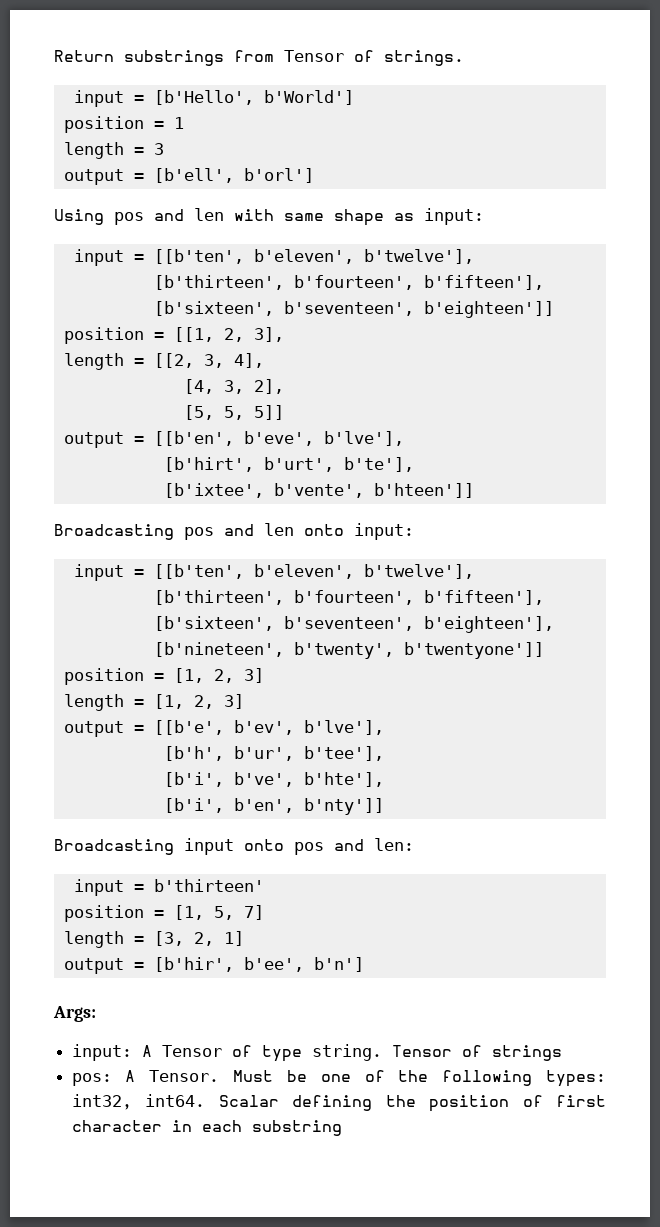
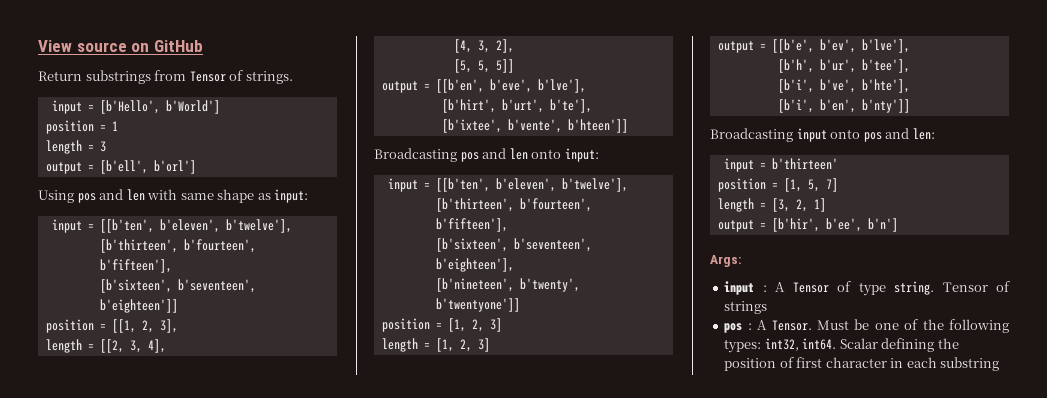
(54, 56) none -> [38,40,203,52] View source on GitHub //
[71,1044,132,1061] input: -> [724,281,767,295] input :
[71,1073,112,1086] pos: -> [724,323,752,333] pos :

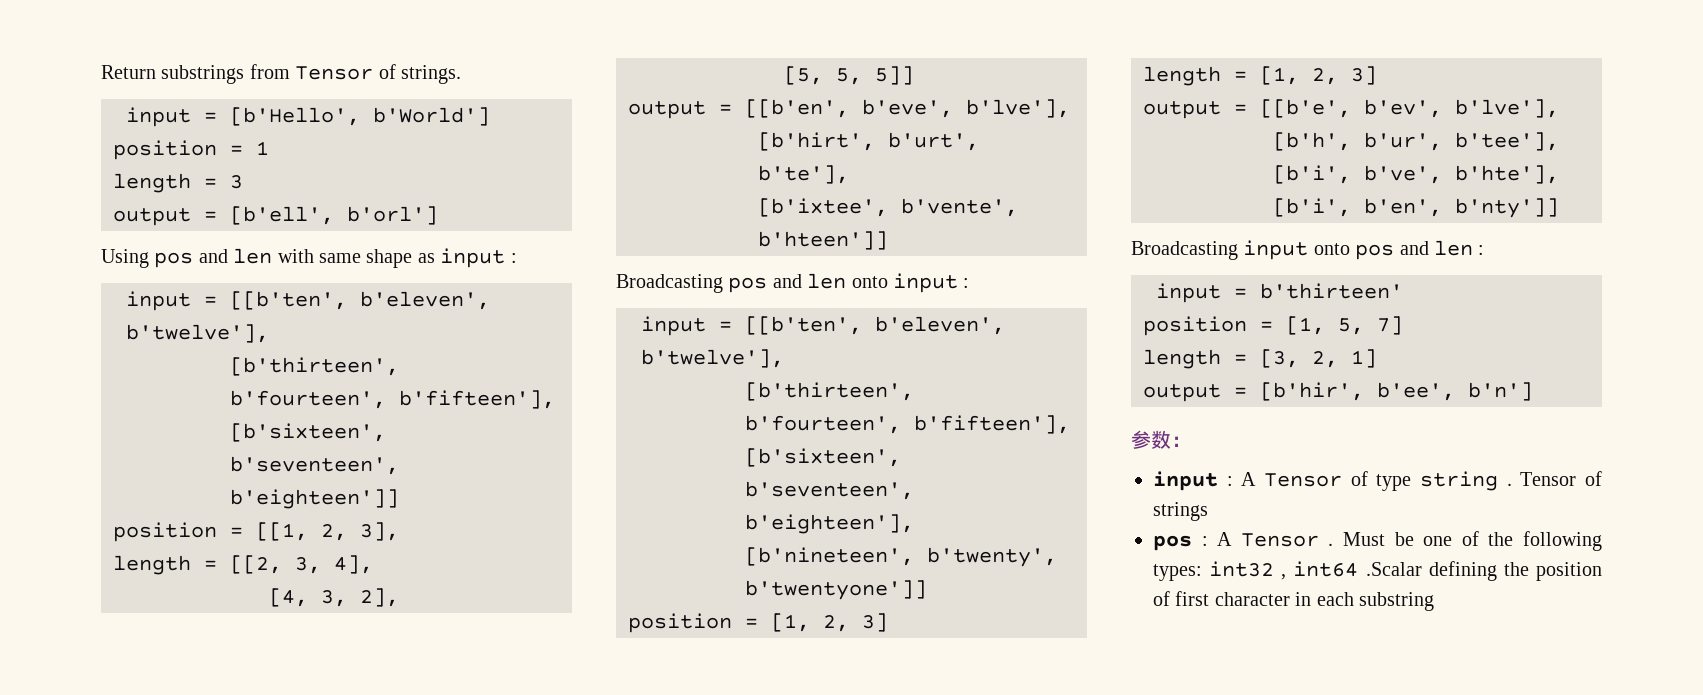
[38,40,203,52] View source on GitHub // -> (101, 72) none
[274,189,309,203] input: -> [440,248,517,268] input :
[564,148,599,162] input: -> [893,273,970,293] input :
[912,128,935,140] len: -> [1434,240,1485,256] len :
[710,255,742,267] Args: -> [1131,430,1191,449] 参数：
[894,281,935,295] string. -> [1420,471,1512,491] string .
[771,320,812,331] Tensor. -> [1240,533,1334,547] Tensor .
[764,338,878,351] int32, int64. Scalar -> [1209,561,1422,580] int32 , int64 .Scalar

